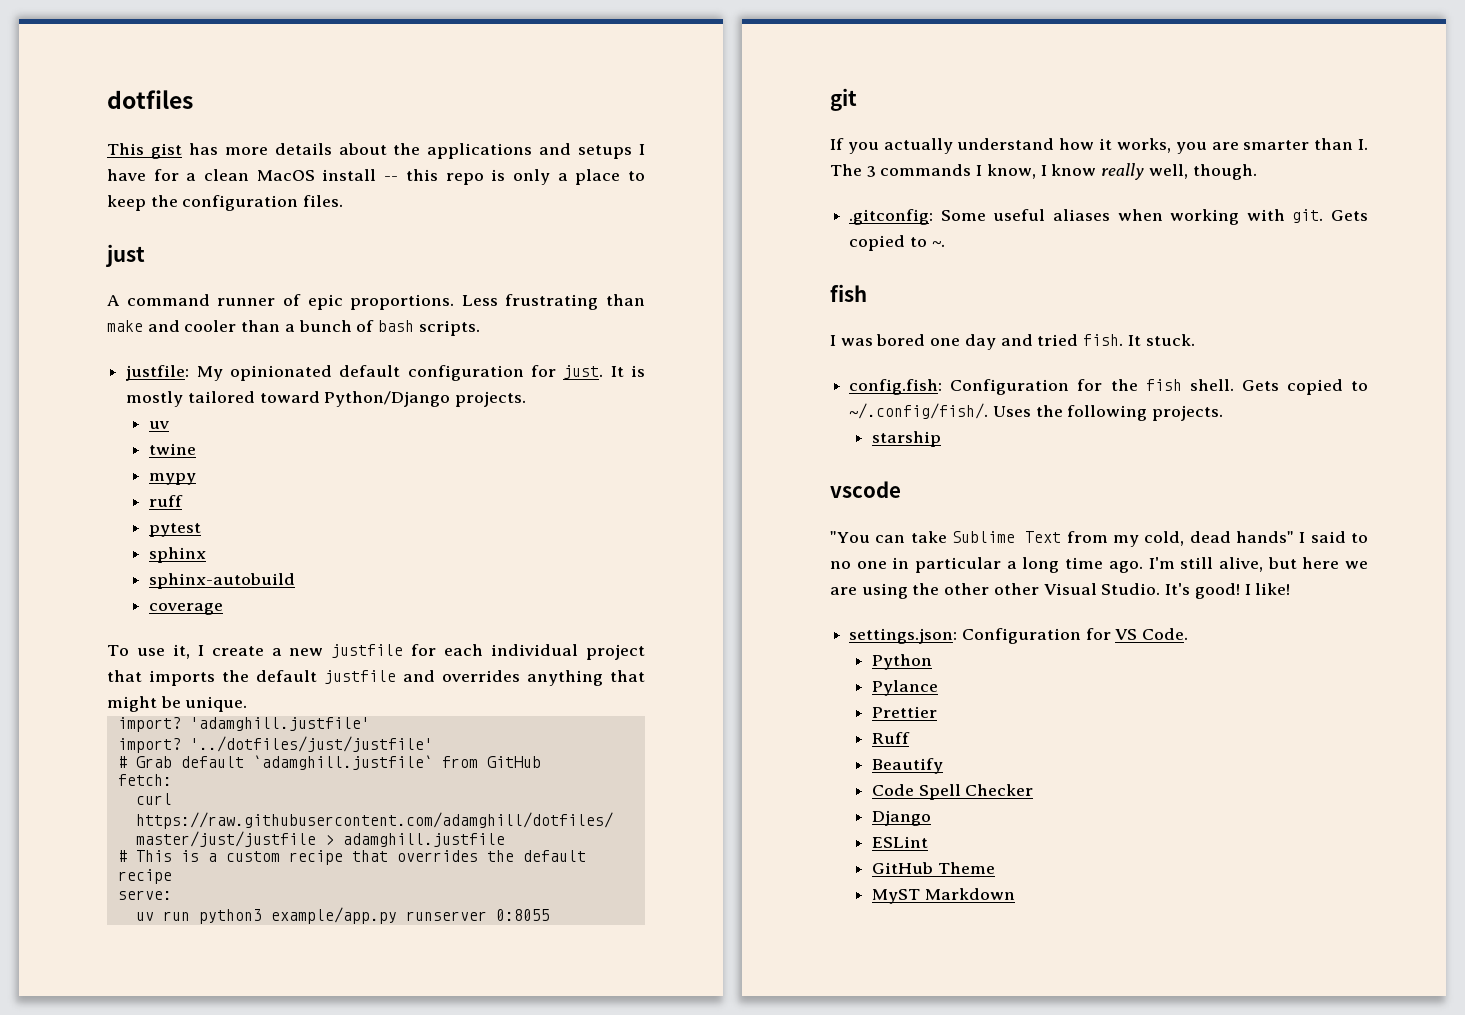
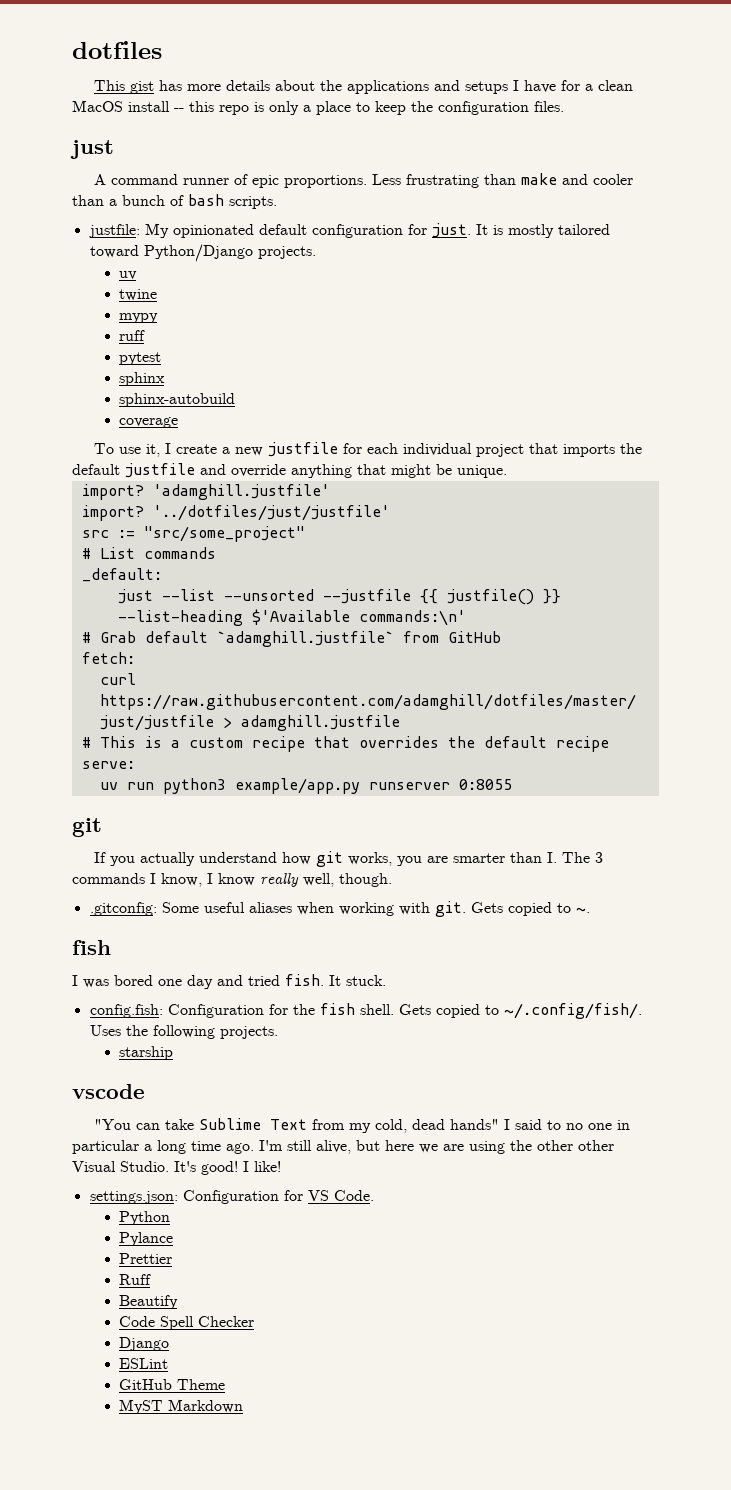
[442,670,520,682] overrides -> [231,464,286,477] override
(433, 744) none -> [81,526,305,542] [81,547,216,559] [81,568,162,582] [117,589,561,605] [117,609,466,626] // src := "src/some_project" // # List commands // _default: // just --list --unsorted --justfile {{ justfile() }} --list-heading $'Available commands:\n'
[1099,138,1113,150] it -> [316,851,344,867] git

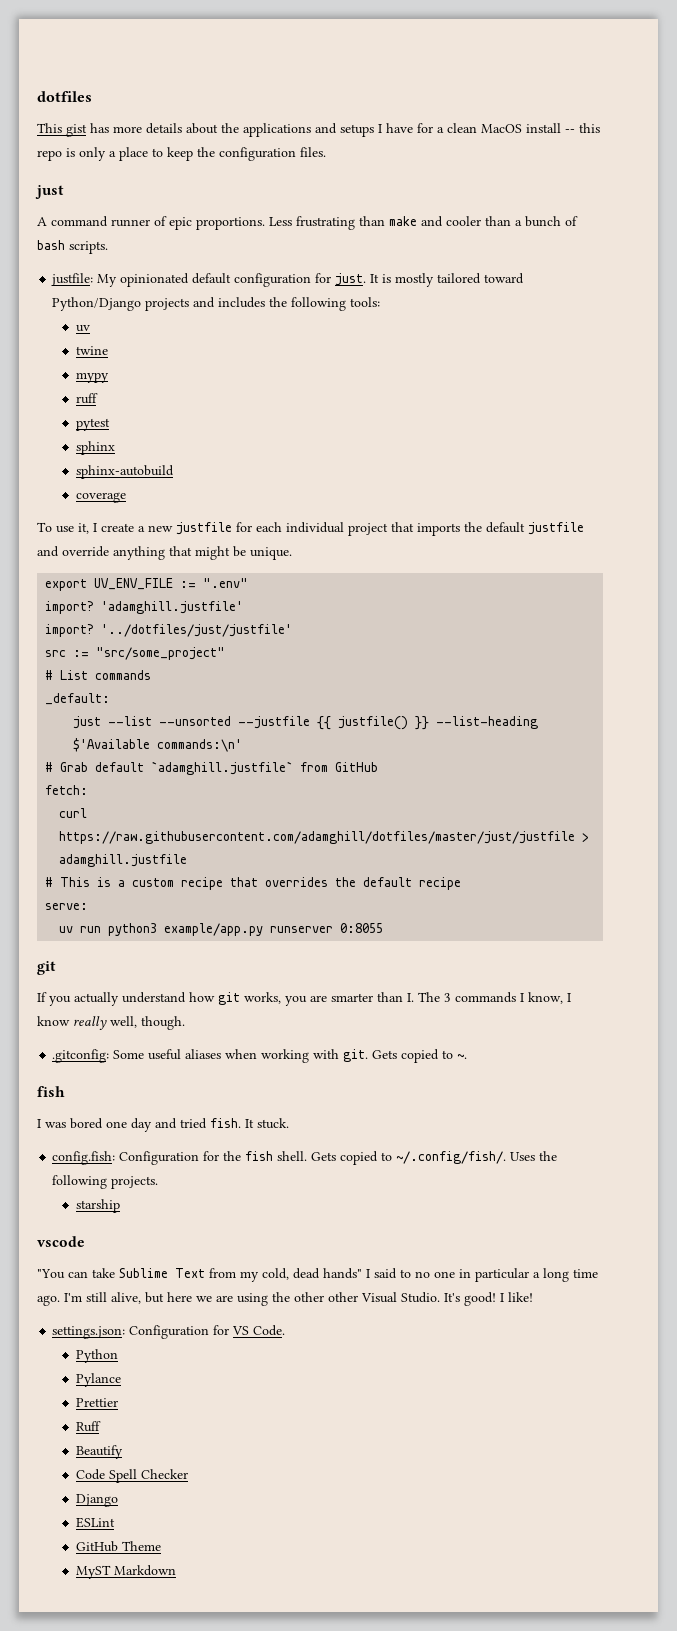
[257,246,316,259] projects. -> [145,297,381,311] projects and includes the following tools:
(507, 471) none -> [45,578,249,591] // export UV_ENV_FILE := ".env"

